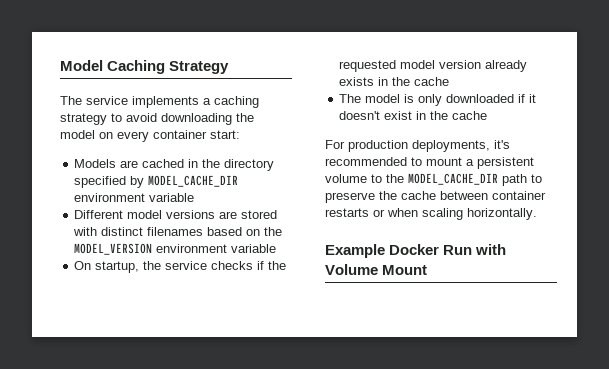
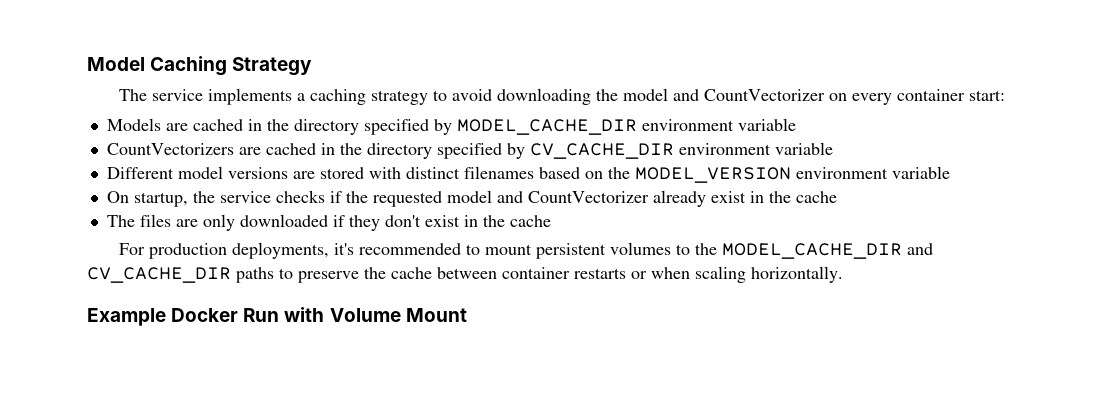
(95, 134) none -> [673,89,826,101] and CountVectorizer
(195, 197) none -> [106,142,833,159] // CountVectorizers are cached in the directory specified by CV_CACHE_DIR environment variable
[439,60,528,72] [339,77,375,86] version already exists -> [496,190,746,207] and CountVectorizer already exist
[365,94,415,103] model is -> [139,214,198,227] files are
[529,94,537,103] [339,111,381,120] it doesn't -> [348,215,421,231] they don't
[466,157,534,169] [325,173,527,186] a persistent volume to the MODEL_CACHE_DIR path -> [536,242,934,259] [87,267,274,283] persistent volumes to the MODEL_CACHE_DIR and CV_CACHE_DIR paths

